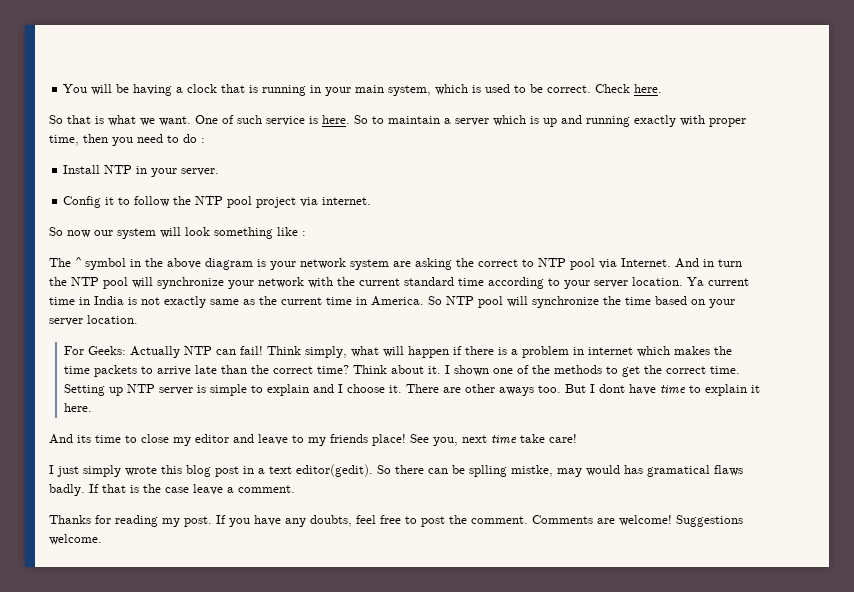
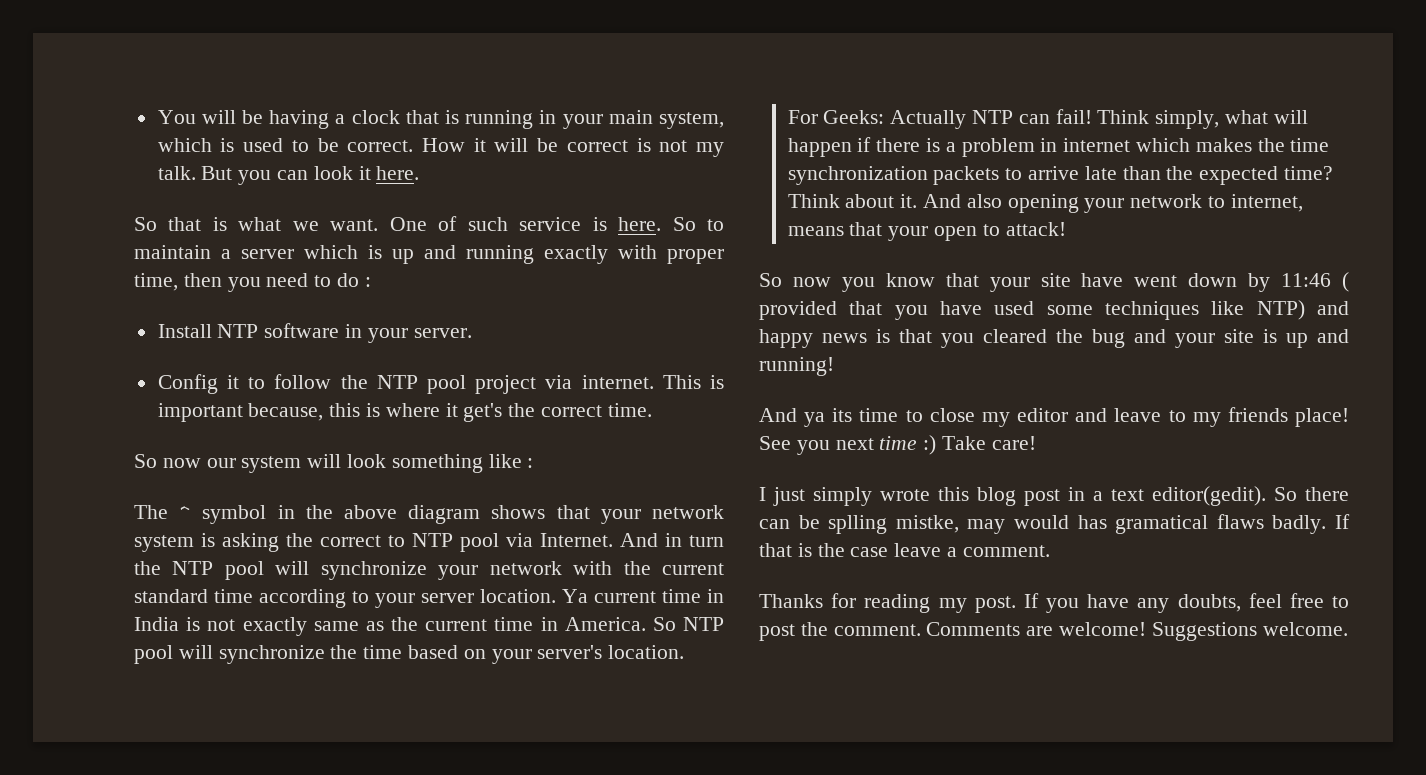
[595,84,631,93] Check -> [421,138,724,157] [157,166,371,185] How it will be correct is not my talk. But you can look it
(133, 169) none -> [264,323,340,338] software
(372, 201) none -> [662,375,724,389] [157,403,652,422] This is important because, this is where it get's the correct time.
[257,259,266,267] is -> [491,505,590,519] shows that
[393,261,411,267] are -> [201,533,215,547] is
[49,318,83,326] server -> [537,645,603,659] server's
(90, 370) none -> [787,166,928,185] synchronization
[272,366,313,374] correct -> [1199,166,1279,185] expected
[444,365,740,377] [63,384,760,396] [63,403,92,412] [49,434,73,444] I shown one of the methods to get the correct time. Setting up NTP server is simple to explain and I choose it. There are other aways too. But I dont have time to explain it here. // And -> [922,194,1303,213] [787,222,1066,241] [759,272,1349,292] [759,300,1349,320] [759,329,1349,348] [759,357,834,376] [759,408,826,427] And also opening your network to internet, means that your open to attack! // So now you know that your site have went down by 11:46 ( provided that you have used some techniques like NTP) and happy news is that you cleared the bug and your site is up and running! // And ya
[433,437,458,446] you, -> [796,440,830,455] you
[520,434,545,443] take -> [923,435,987,455] :) Take

